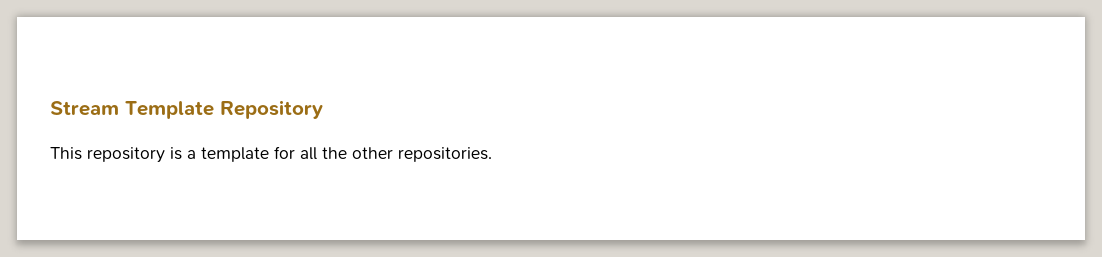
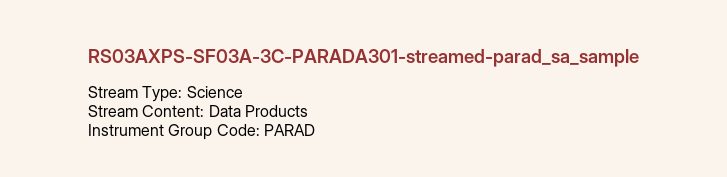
[50,100,323,119] [50,146,492,163] Stream Template Repository // This repository is a template for all the other repositories. -> [88,49,639,67] [88,86,243,102] [88,105,308,117] [88,124,315,140] RS03AXPS-SF03A-3C-PARADA301-streamed-parad_sa_sample // Stream Type: Science // Stream Content: Data Products // Instrument Group Code: PARAD

